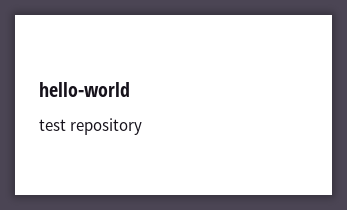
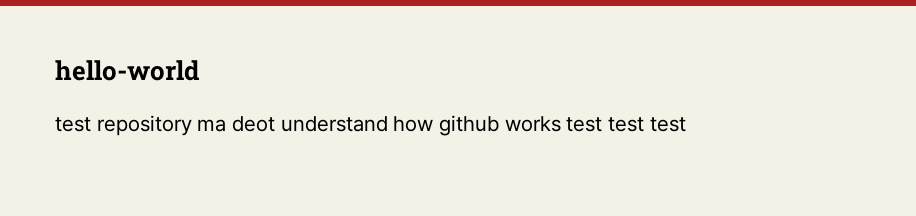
(143, 126) none -> [197,115,686,136] ma deot understand how github works test test test

